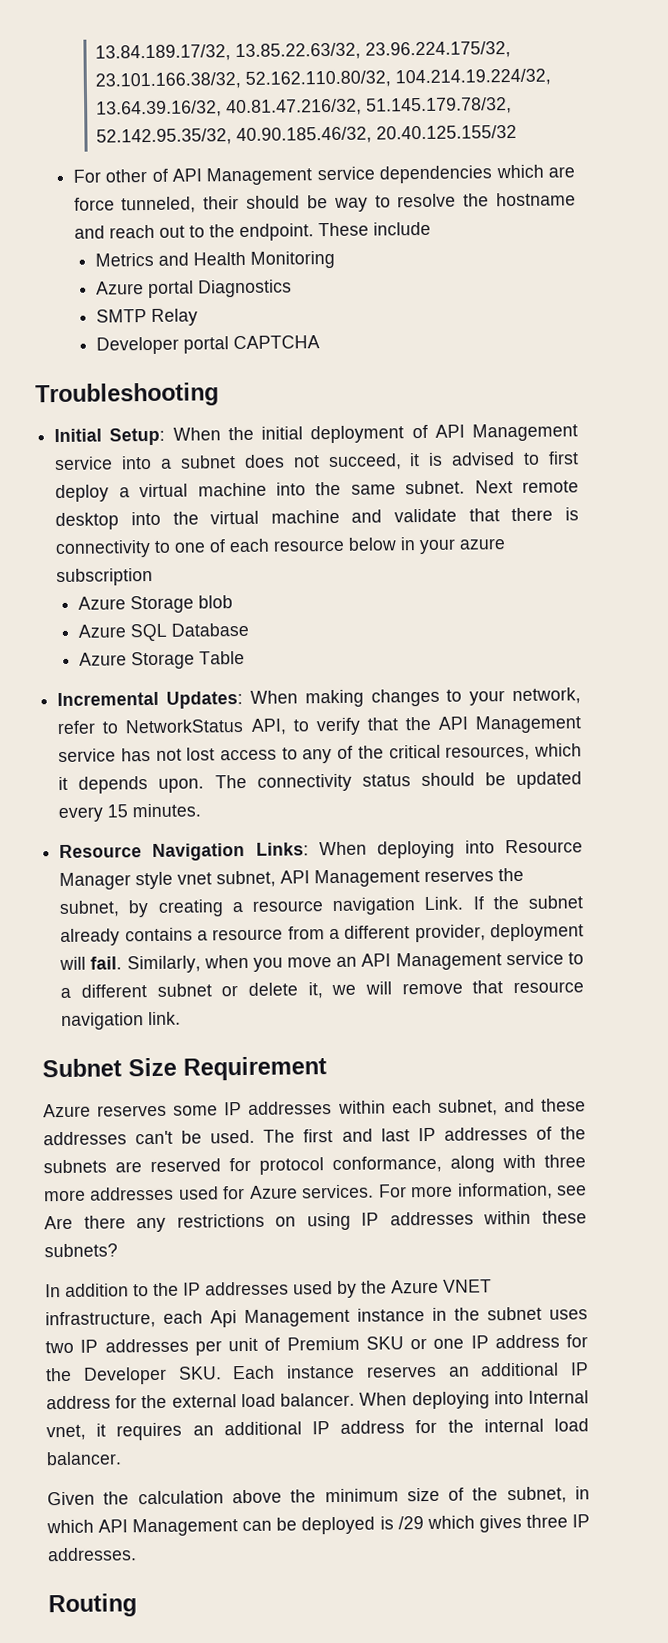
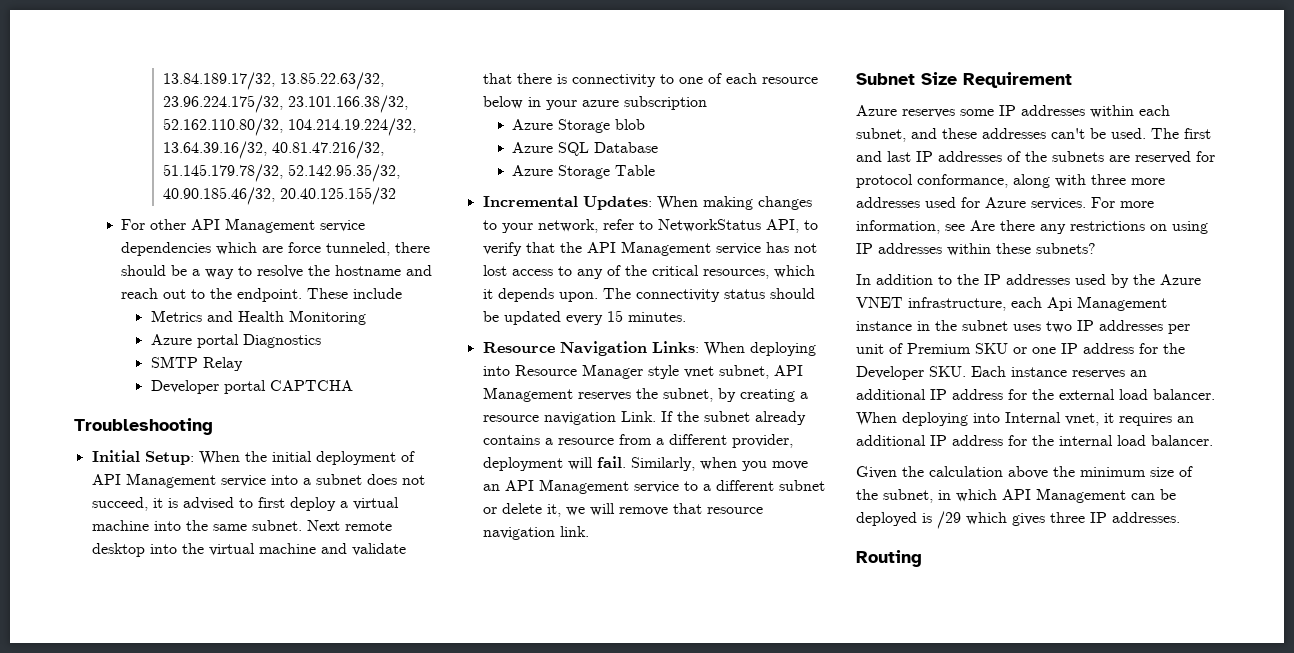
[151,168,168,182] of -> (187, 224) none
[203,195,328,210] their should be -> [395,242,431,253] [121,265,201,276] there should be a

